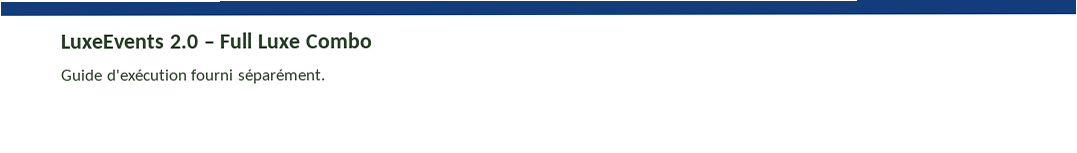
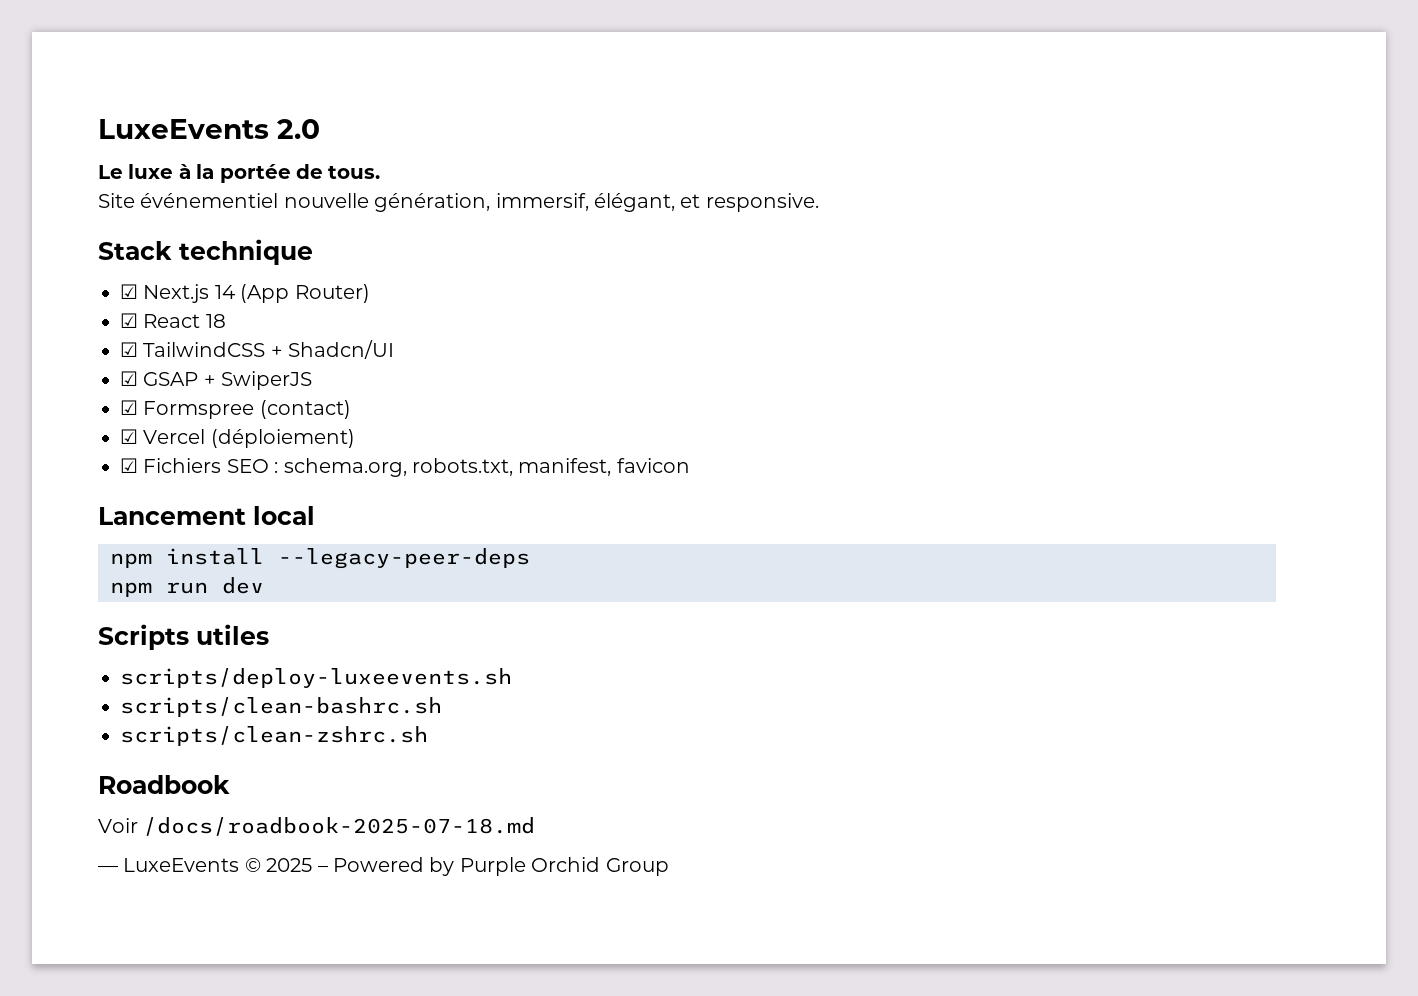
[202,32,373,49] [60,69,326,84] – Full Luxe Combo // Guide d'exécution fourni séparément. -> [98,164,381,183] [98,193,819,212] [98,239,313,265] [120,284,370,303] [120,313,226,328] [120,340,395,359] [120,371,313,390] [120,400,351,419] [120,429,355,448] [120,458,690,477] [98,506,315,525] [110,548,530,569] [110,577,264,597] [98,624,269,650] [120,668,512,688] [120,697,442,717] [120,726,428,746] [98,775,230,794] [98,817,536,836] [98,857,669,876] // Le luxe à la portée de tous. // Site événementiel nouvelle génération, immersif, élégant, et responsive. // Stack technique // ☑ Next.js 14 (App Router) // ☑ React 18 // ☑ TailwindCSS + Shadcn/UI // ☑ GSAP + SwiperJS // ☑ Formspree (contact) // ☑ Vercel (déploiement) // ☑ Fichiers SEO : schema.org, robots.txt, manifest, favicon // Lancement local // npm install --legacy-peer-deps // npm run dev // Scripts utiles // scripts/deploy-luxeevents.sh // scripts/clean-bashrc.sh // scripts/clean-zshrc.sh // Roadbook // Voir /docs/roadbook-2025-07-18.md // — LuxeEvents © 2025 – Powered by Purple Orchid Group

